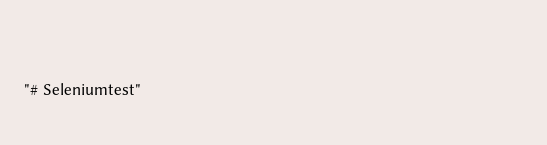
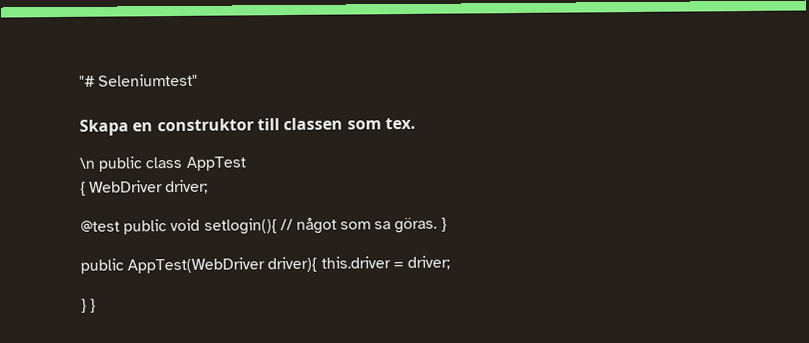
(141, 89) none -> [79,117,416,136] [79,156,246,172] [80,179,209,196] [80,217,447,235] [80,255,450,274] [81,298,97,313] // Skapa en construktor till classen som tex. // \n public class AppTest // { WebDriver driver; // @test public void setlogin(){ // något som sa göras. } // public AppTest(WebDriver driver){ this.driver = driver; // } }

